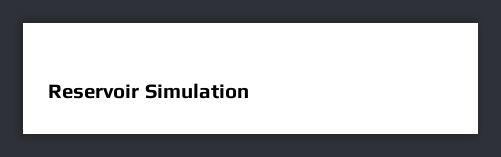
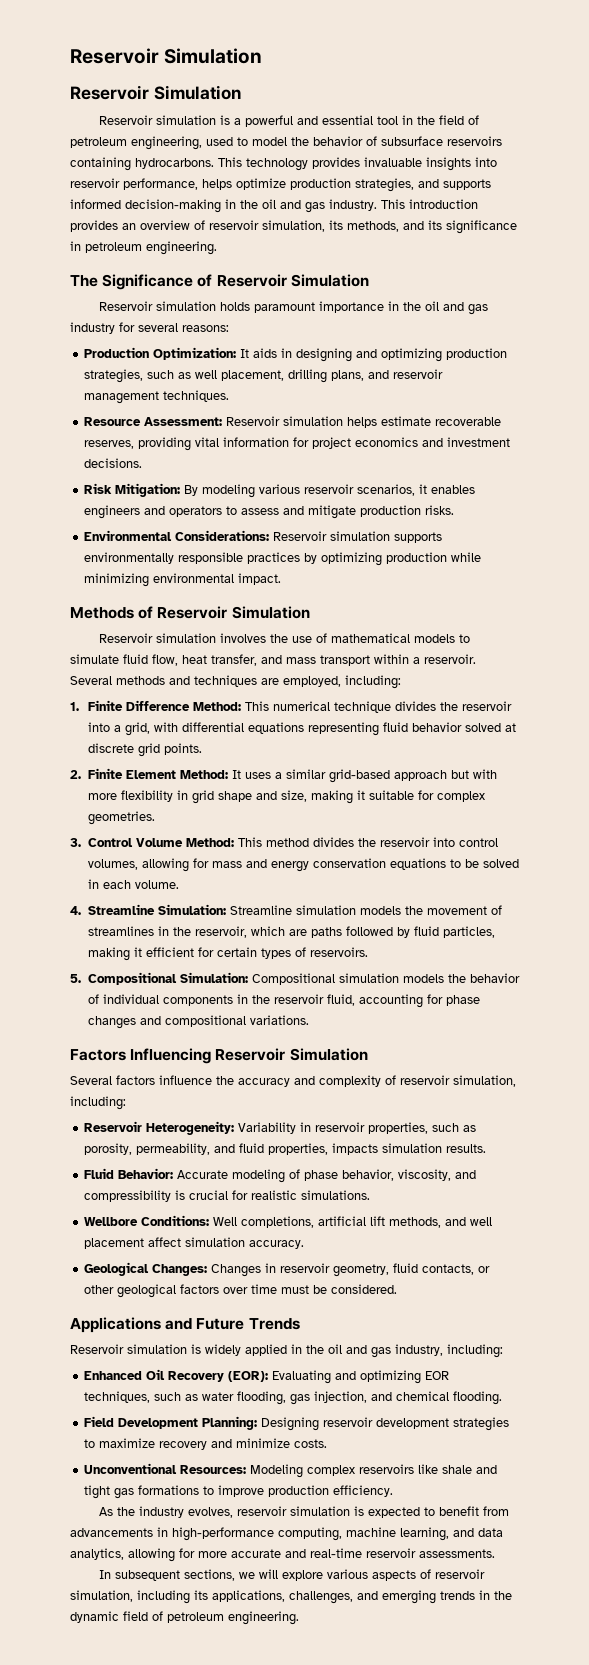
[48,83,249,99] Reservoir Simulation -> [70,48,263,64] [70,85,241,100] [98,115,479,127] [70,136,502,150] [70,157,497,171] [70,178,491,192] [70,199,478,213] [70,220,517,234] [70,241,217,255] [70,274,369,290] [98,301,488,315] [70,322,229,334] [84,347,508,362] [84,369,444,383] [84,390,230,404] [84,416,502,428] [84,437,511,451] [84,458,143,468] [84,483,476,498] [84,505,455,519] [84,530,443,543] [84,552,482,566] [84,573,282,587] [70,606,310,619] [98,633,470,643] [70,654,476,666] [70,675,401,689] [70,700,512,713] [87,722,516,736] [87,743,202,757] [70,768,497,783] [87,790,485,804] [87,811,155,825] [70,837,498,847] [87,858,519,872] [87,879,179,889] [70,904,502,915] [87,926,495,938] [87,947,368,961] [70,972,520,985] [87,994,480,1008] [87,1015,309,1029] [70,1048,368,1064] [70,1075,516,1087] [70,1096,126,1110] [84,1121,477,1135] [84,1143,487,1155] [84,1168,477,1183] [84,1190,371,1202] [84,1215,493,1228] [84,1237,305,1249] [84,1262,491,1277] [84,1284,398,1298] [70,1317,300,1333] [70,1344,503,1358] [84,1369,450,1384] [84,1391,503,1405] [84,1416,510,1431] [84,1438,328,1450] [84,1463,498,1478] [84,1485,394,1499] [98,1506,509,1518] [70,1527,503,1541] [70,1548,495,1562] [98,1569,485,1581] [70,1590,512,1604] [70,1611,299,1625] Reservoir Simulation // Reservoir Simulation // Reservoir simulation is a powerful and essential tool in the field of petroleum engineering, used to model the behavior of subsurface reservoirs containing hydrocarbons. This technology provides invaluable insights into reservoir performance, helps optimize production strategies, and supports informed decision-making in the oil and gas industry. This introduction provides an overview of reservoir simulation, its methods, and its significance in petroleum engineering. // The Significance of Reservoir Simulation // Reservoir simulation holds paramount importance in the oil and gas industry for several reasons: // Production Optimization: It aids in designing and optimizing production strategies, such as well placement, drilling plans, and reservoir management techniques. // Resource Assessment: Reservoir simulation helps estimate recoverable reserves, providing vital information for project economics and investment decisions. // Risk Mitigation: By modeling various reservoir scenarios, it enables engineers and operators to assess and mitigate production risks. // Environmental Considerations: Reservoir simulation supports environmentally responsible practices by optimizing production while minimizing environmental impact. // Methods of Reservoir Simulation // Reservoir simulation involves the use of mathematical models to simulate fluid flow, heat transfer, and mass transport within a reservoir. Several methods and techniques are employed, including: // 1. Finite Difference Method: This numerical technique divides the reservoir into a grid, with differential equations representing fluid behavior solved at discrete grid points. // 2. Finite Element Method: It uses a similar grid-based approach but with more flexibility in grid shape and size, making it suitable for complex geometries. // 3. Control Volume Method: This method divides the reservoir into control volumes, allowing for mass and energy conservation equations to be solved in each volume. // 4. Streamline Simulation: Streamline simulation models the movement of streamlines in the reservoir, which are paths followed by fluid particles, making it efficient for certain types of reservoirs. // 5. Compositional Simulation: Compositional simulation models the behavior of individual components in the reservoir fluid, accounting for phase changes and compositional variations. // Factors Influencing Reservoir Simulation // Several factors influence the accuracy and complexity of reservoir simulation, including: // Reservoir Heterogeneity: Variability in reservoir properties, such as porosity, permeability, and fluid properties, impacts simulation results. // Fluid Behavior: Accurate modeling of phase behavior, viscosity, and compressibility is crucial for realistic simulations. // Wellbore Conditions: Well completions, artificial lift methods, and well placement affect simulation accuracy. // Geological Changes: Changes in reservoir geometry, fluid contacts, or other geological factors over time must be considered. // Applications and Future Trends // Reservoir simulation is widely applied in the oil and gas industry, including: // Enhanced Oil Recovery (EOR): Evaluating and optimizing EOR techniques, such as water flooding, gas injection, and chemical flooding. // Field Development Planning: Designing reservoir development strategies to maximize recovery and minimize costs. // Unconventional Resources: Modeling complex reservoirs like shale and tight gas formations to improve production efficiency. // As the industry evolves, reservoir simulation is expected to benefit from advancements in high-performance computing, machine learning, and data analytics, allowing for more accurate and real-time reservoir assessments. // In subsequent sections, we will explore various aspects of reservoir simulation, including its applications, challenges, and emerging trends in the dynamic field of petroleum engineering.

